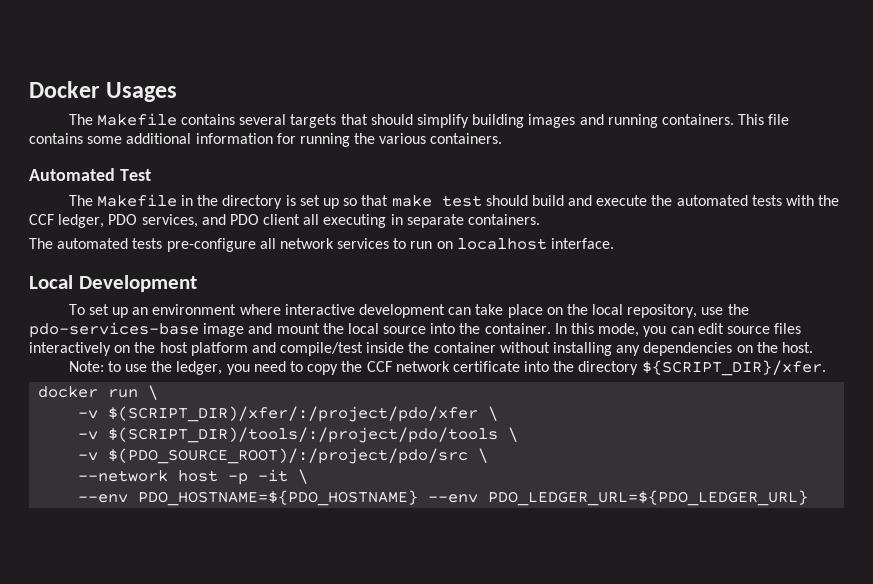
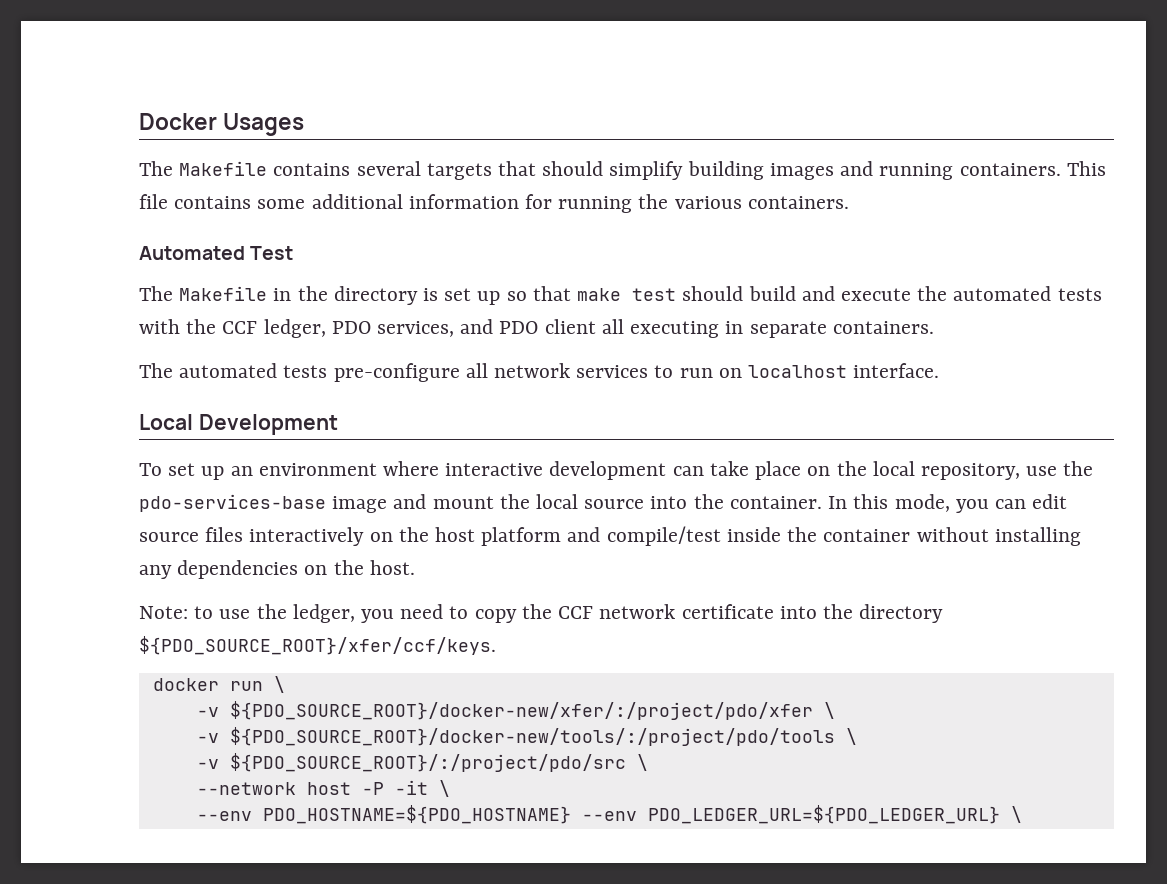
[641,360,826,376] ${SCRIPT_DIR}/xfer. -> [139,636,496,655] ${PDO_SOURCE_ROOT}/xfer/ccf/keys.
[108,406,499,422] [78,427,519,443] [78,448,469,464] $(SCRIPT_DIR)/xfer/:/project/pdo/xfer \ // -v $(SCRIPT_DIR)/tools/:/project/pdo/tools \ // -v $(PDO_SOURCE_ROOT)/:/project/pdo/src -> [229,701,835,720] [196,727,857,746] [196,753,626,772] ${PDO_SOURCE_ROOT}/docker-new/xfer/:/project/pdo/xfer \ // -v ${PDO_SOURCE_ROOT}/docker-new/tools/:/project/pdo/tools \ // -v ${PDO_SOURCE_ROOT}/:/project/pdo/src
[228,473,249,485] -p -> [361,782,384,795] -P
(809, 498) none -> [1010,806,1022,823] \

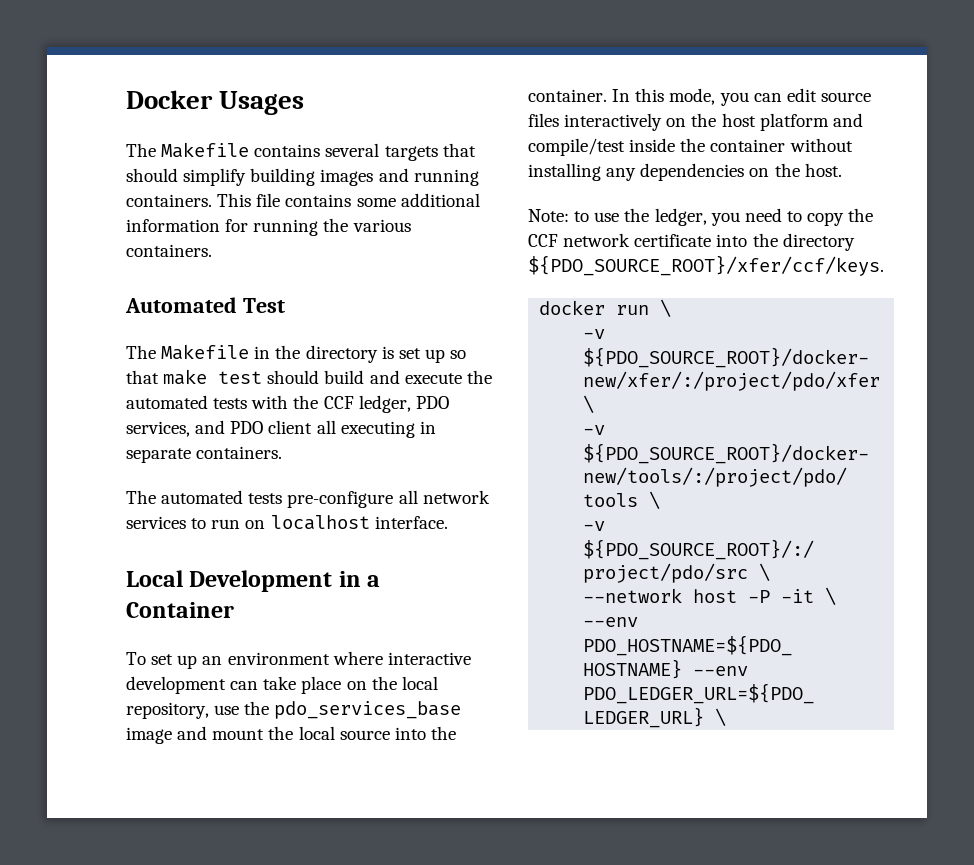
(338, 424) none -> [338,571,381,587] [126,602,234,618] in a Container
[139,494,326,512] pdo-services-base -> [274,701,462,719] pdo_services_base

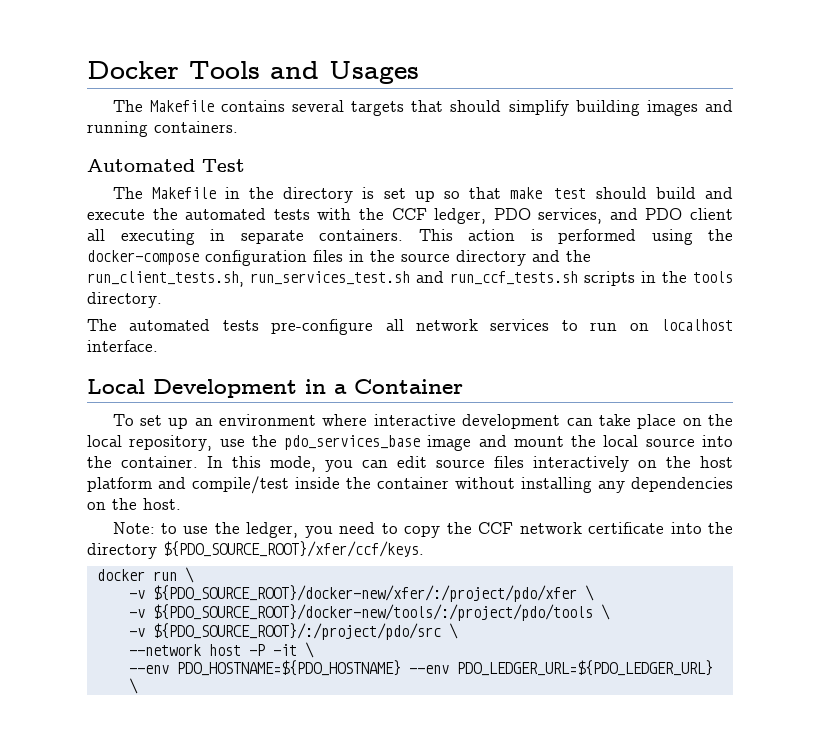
(213, 99) none -> [189,61,319,79] Tools and
[217,193,480,207] [126,218,411,236] [126,244,212,257] This file contains some additional information for running the various containers. -> (238, 127) none
(283, 452) none -> [418,229,733,245] [87,250,591,266] [87,271,733,287] [87,292,162,308] This action is performed using the docker-compose configuration files in the source directory and the run_client_tests.sh, run_services_test.sh and run_ccf_tests.sh scripts in the tools directory.

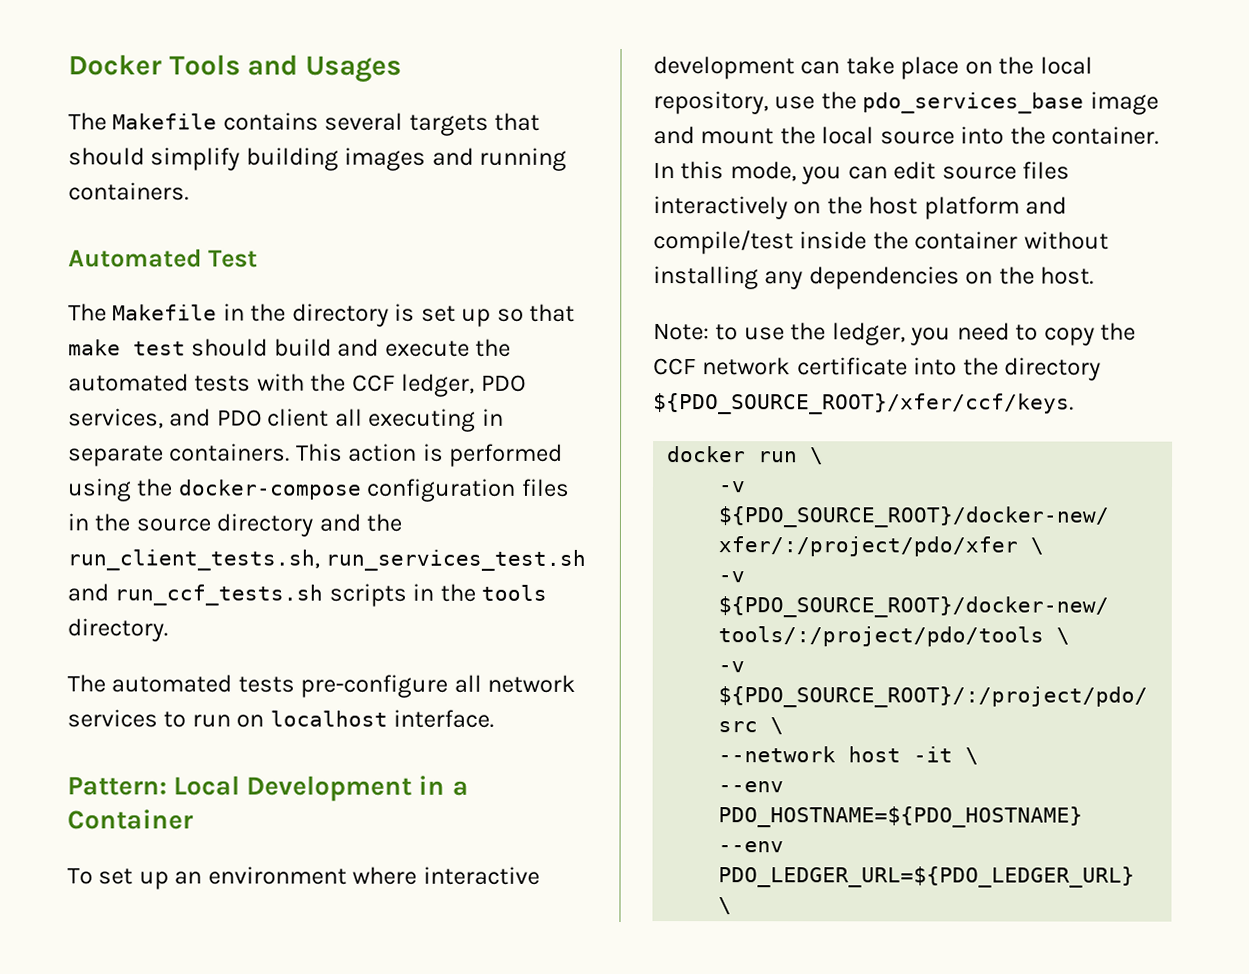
(158, 346) none -> [67,776,167,796] Pattern:
[248,644,265,656] -P -> (902, 754) none

